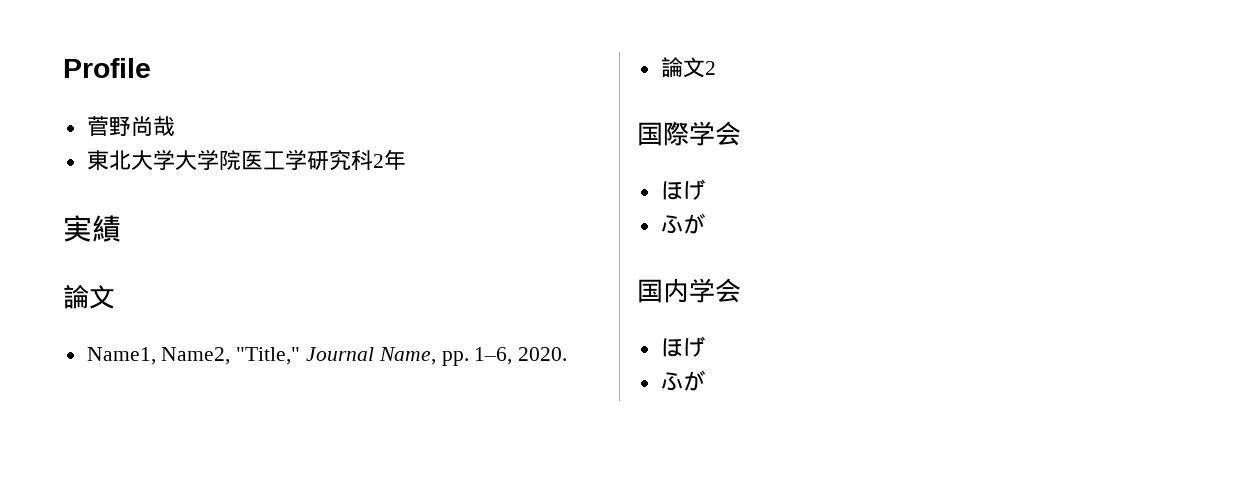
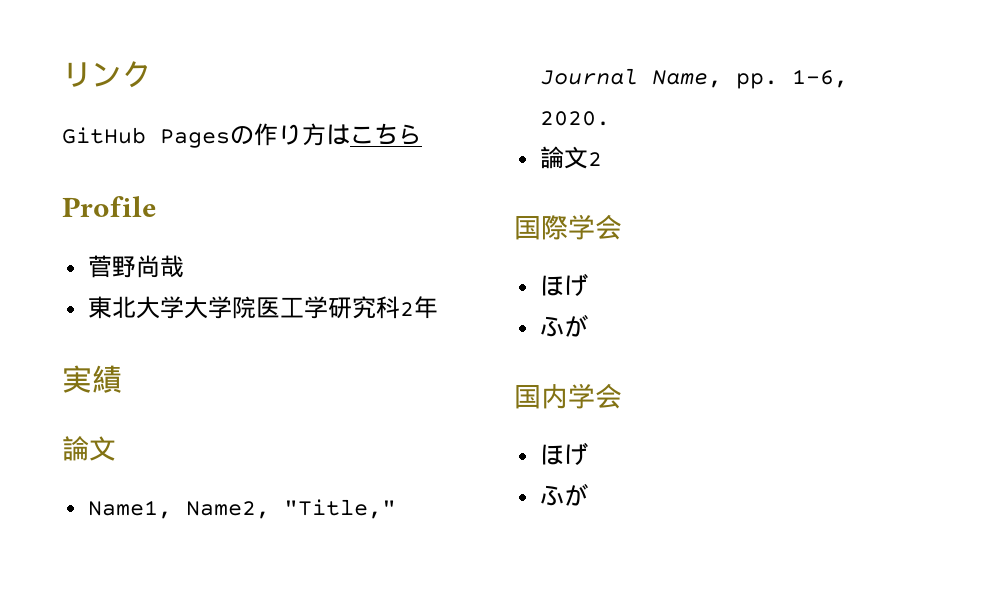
(63, 68) none -> [62,61,152,88] [62,123,422,148] リンク // GitHub Pagesの作り方はこちら //

